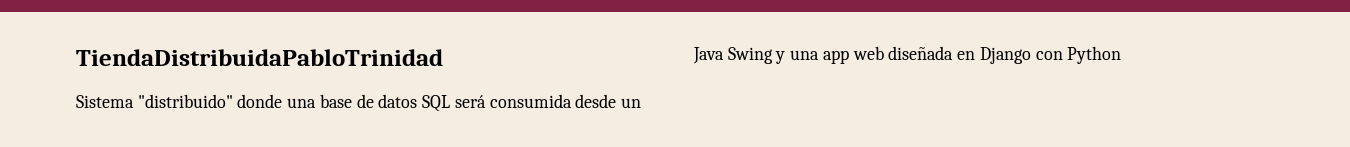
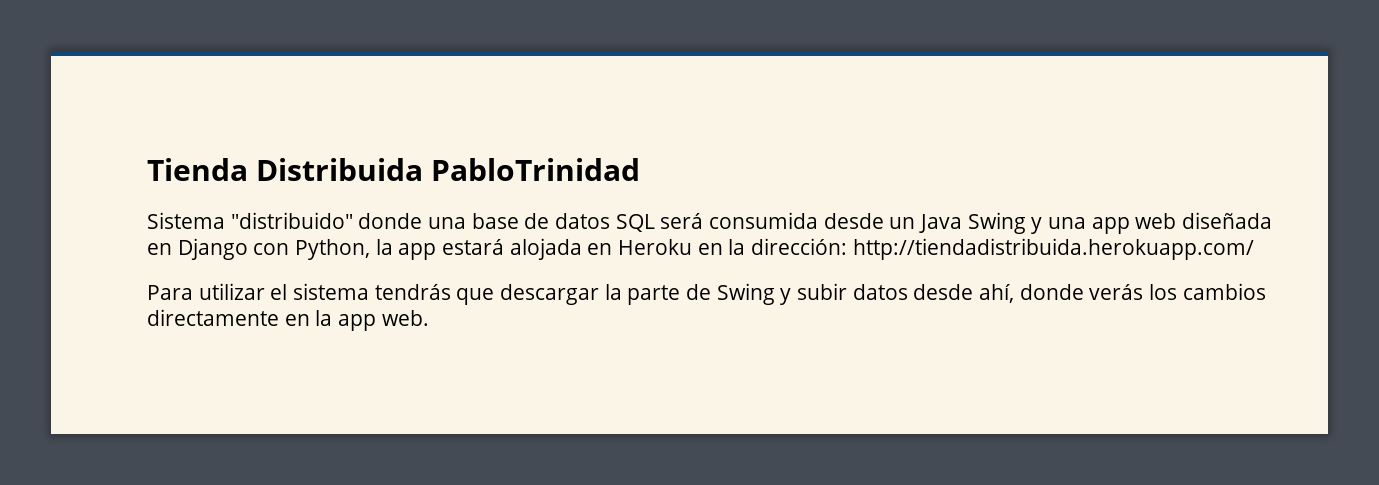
[76,49,443,66] TiendaDistribuidaPabloTrinidad -> [147,158,640,181] Tienda Distribuida PabloTrinidad
[1067,46,1122,64] Python -> [295,238,1254,260] [147,283,1266,305] [147,309,429,331] Python, la app estará alojada en Heroku en la dirección: http://tiendadistribuida.herokuapp.com/ // Para utilizar el sistema tendrás que descargar la parte de Swing y subir datos desde ahí, donde verás los cambios directamente en la app web.

